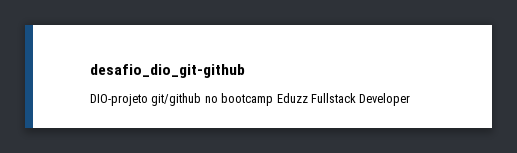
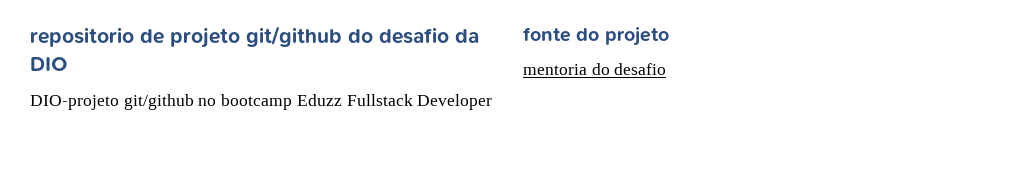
[90,64,245,78] desafio_dio_git-github -> [30,26,479,48] [30,57,68,71] repositorio de projeto git/github do desafio da DIO
(411, 99) none -> [523,27,669,46] [523,63,667,75] // fonte do projeto // mentoria do desafio

